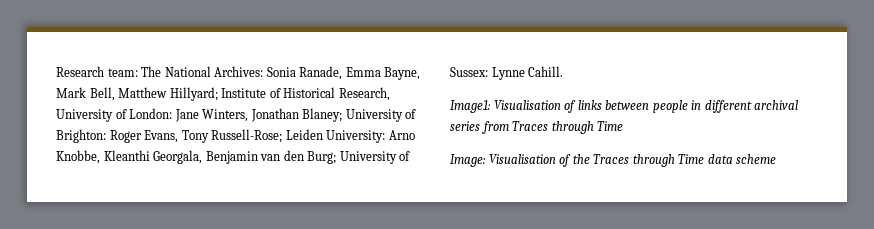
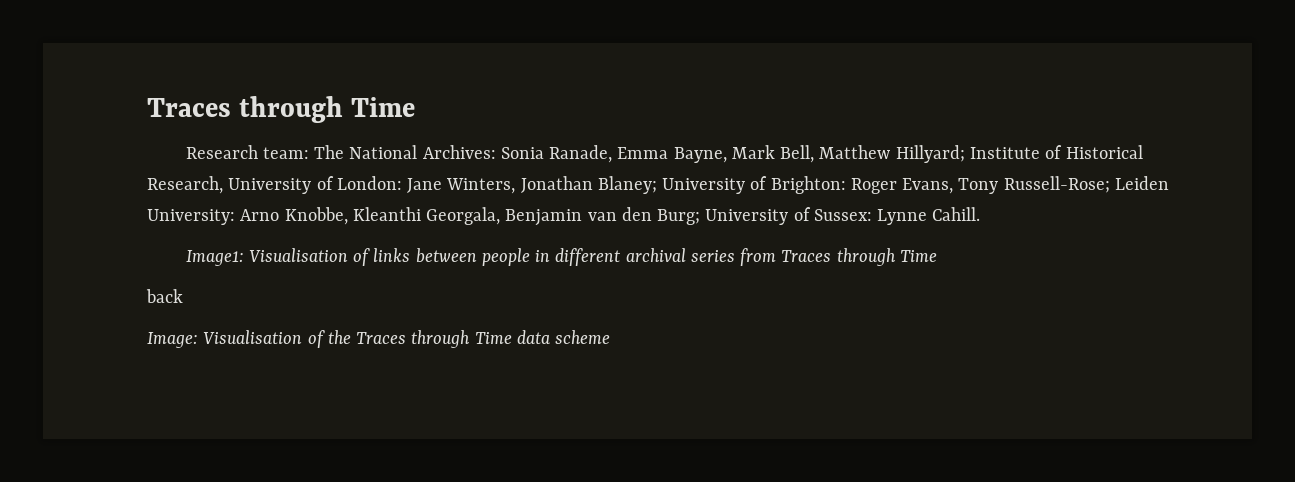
(56, 71) none -> [147,96,416,123] Traces through Time //
(624, 126) none -> [146,289,183,303] // back

